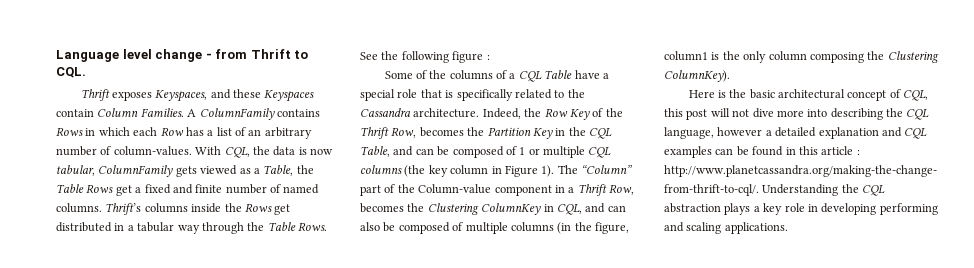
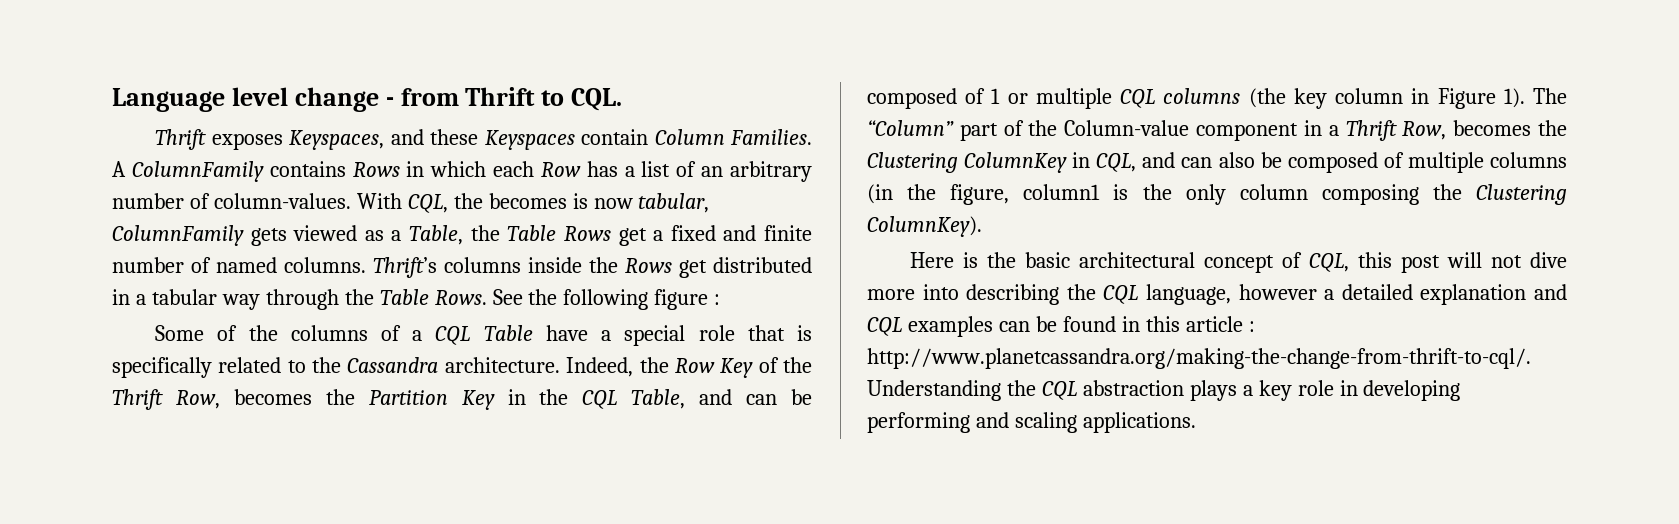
[273,146,296,156] data -> [488,193,567,209] becomes

